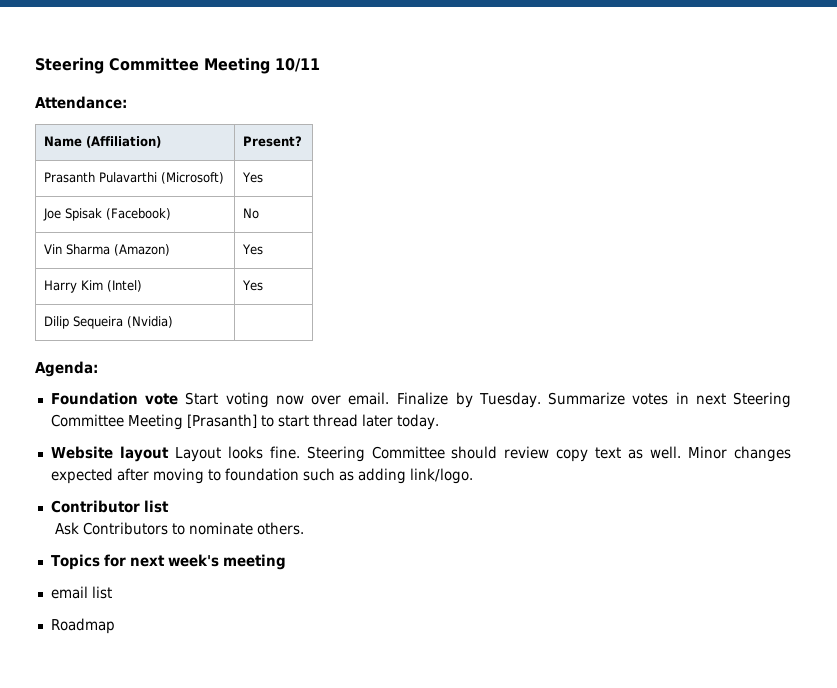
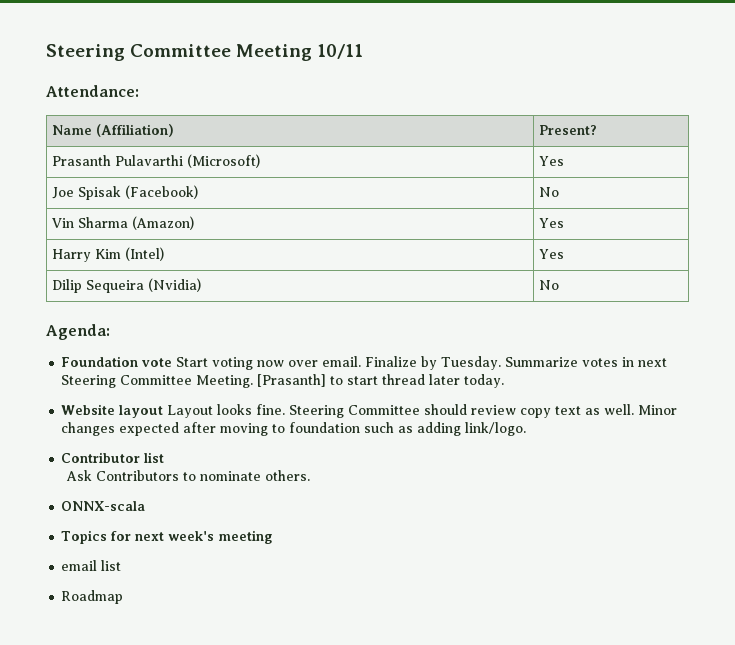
(173, 322) none -> [538,280,559,290] No
[127,414,183,430] Meeting -> [196,375,254,388] Meeting.
(304, 528) none -> [61,501,146,511] // ONNX-scala

